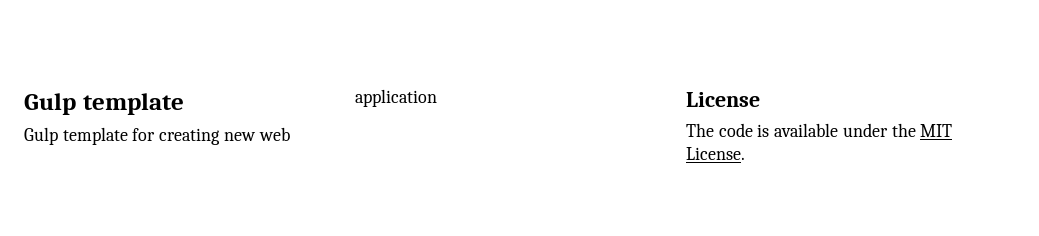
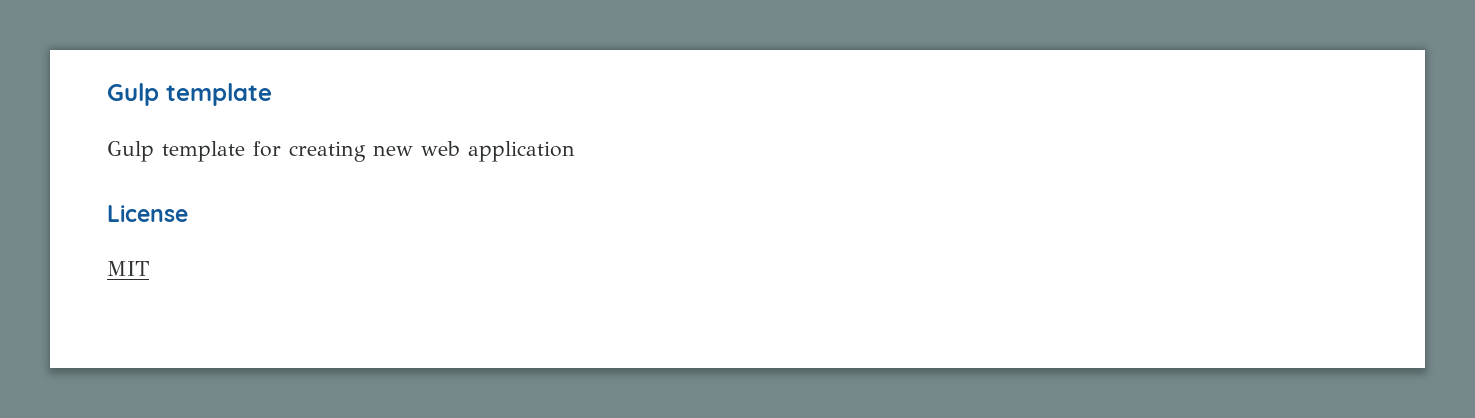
[686,123,953,137] [686,147,745,160] The code is available under the MIT License. -> [107,261,149,276] MIT

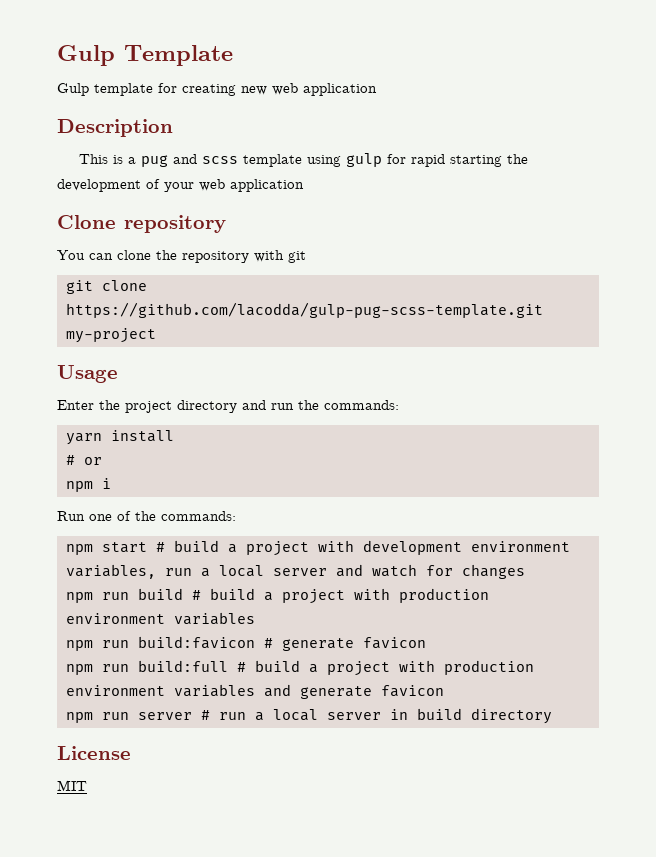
[107,83,272,106] Gulp template -> [57,45,233,66] Gulp Template
(575, 151) none -> [57,119,173,137] [78,153,528,167] [57,179,304,192] [57,215,226,233] [57,250,306,263] [65,280,147,294] [65,302,543,318] [65,328,156,343] [57,365,118,383] [57,400,399,413] [65,430,174,445] [65,455,102,465] [65,478,111,492] [57,511,236,521] [65,540,570,556] [65,564,525,579] [65,588,489,604] [65,612,255,625] [65,636,426,651] [65,660,534,676] [65,684,444,699] [65,708,552,724] // Description // This is a pug and scss template using gulp for rapid starting the development of your web application // Clone repository // You can clone the repository with git // git clone https://github.com/lacodda/gulp-pug-scss-template.git my-project // Usage // Еnter the project directory and run the commands: // yarn install // # or // npm i // Run one of the commands: // npm start # build a project with development environment variables, run a local server and watch for changes // npm run build # build a project with production environment variables // npm run build:favicon # generate favicon // npm run build:full # build a project with production environment variables and generate favicon // npm run server # run a local server in build directory

